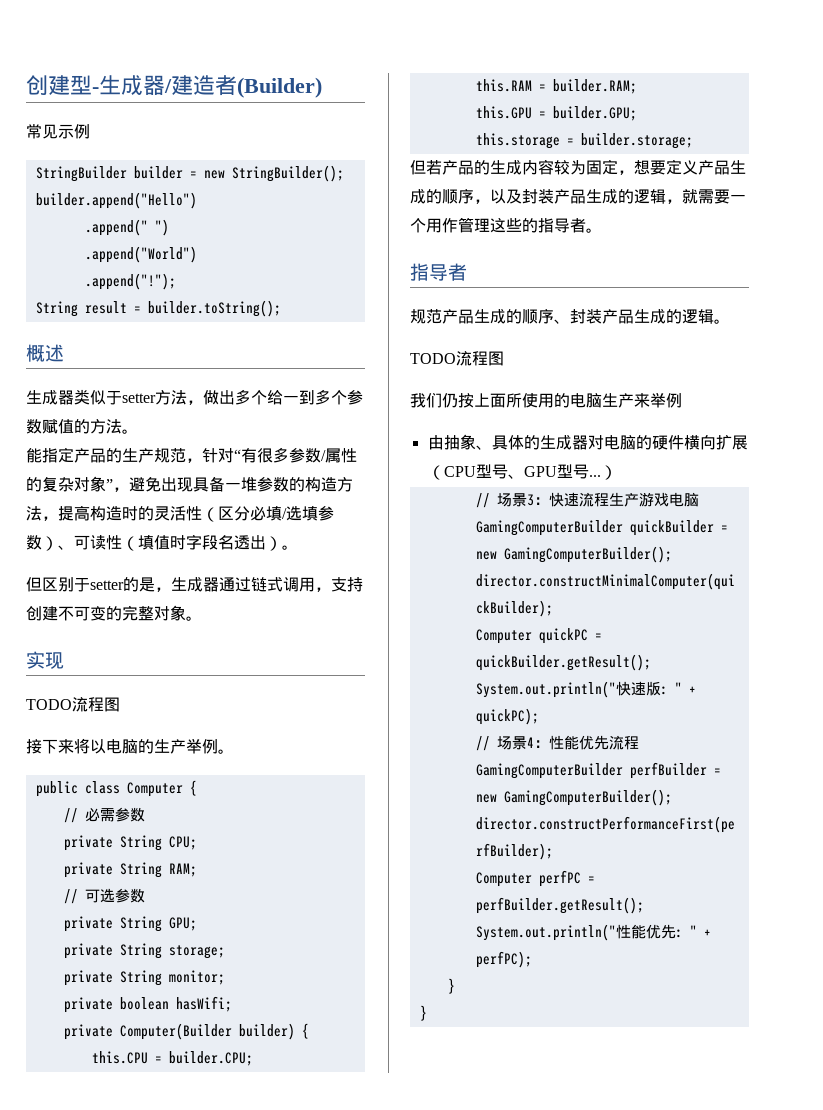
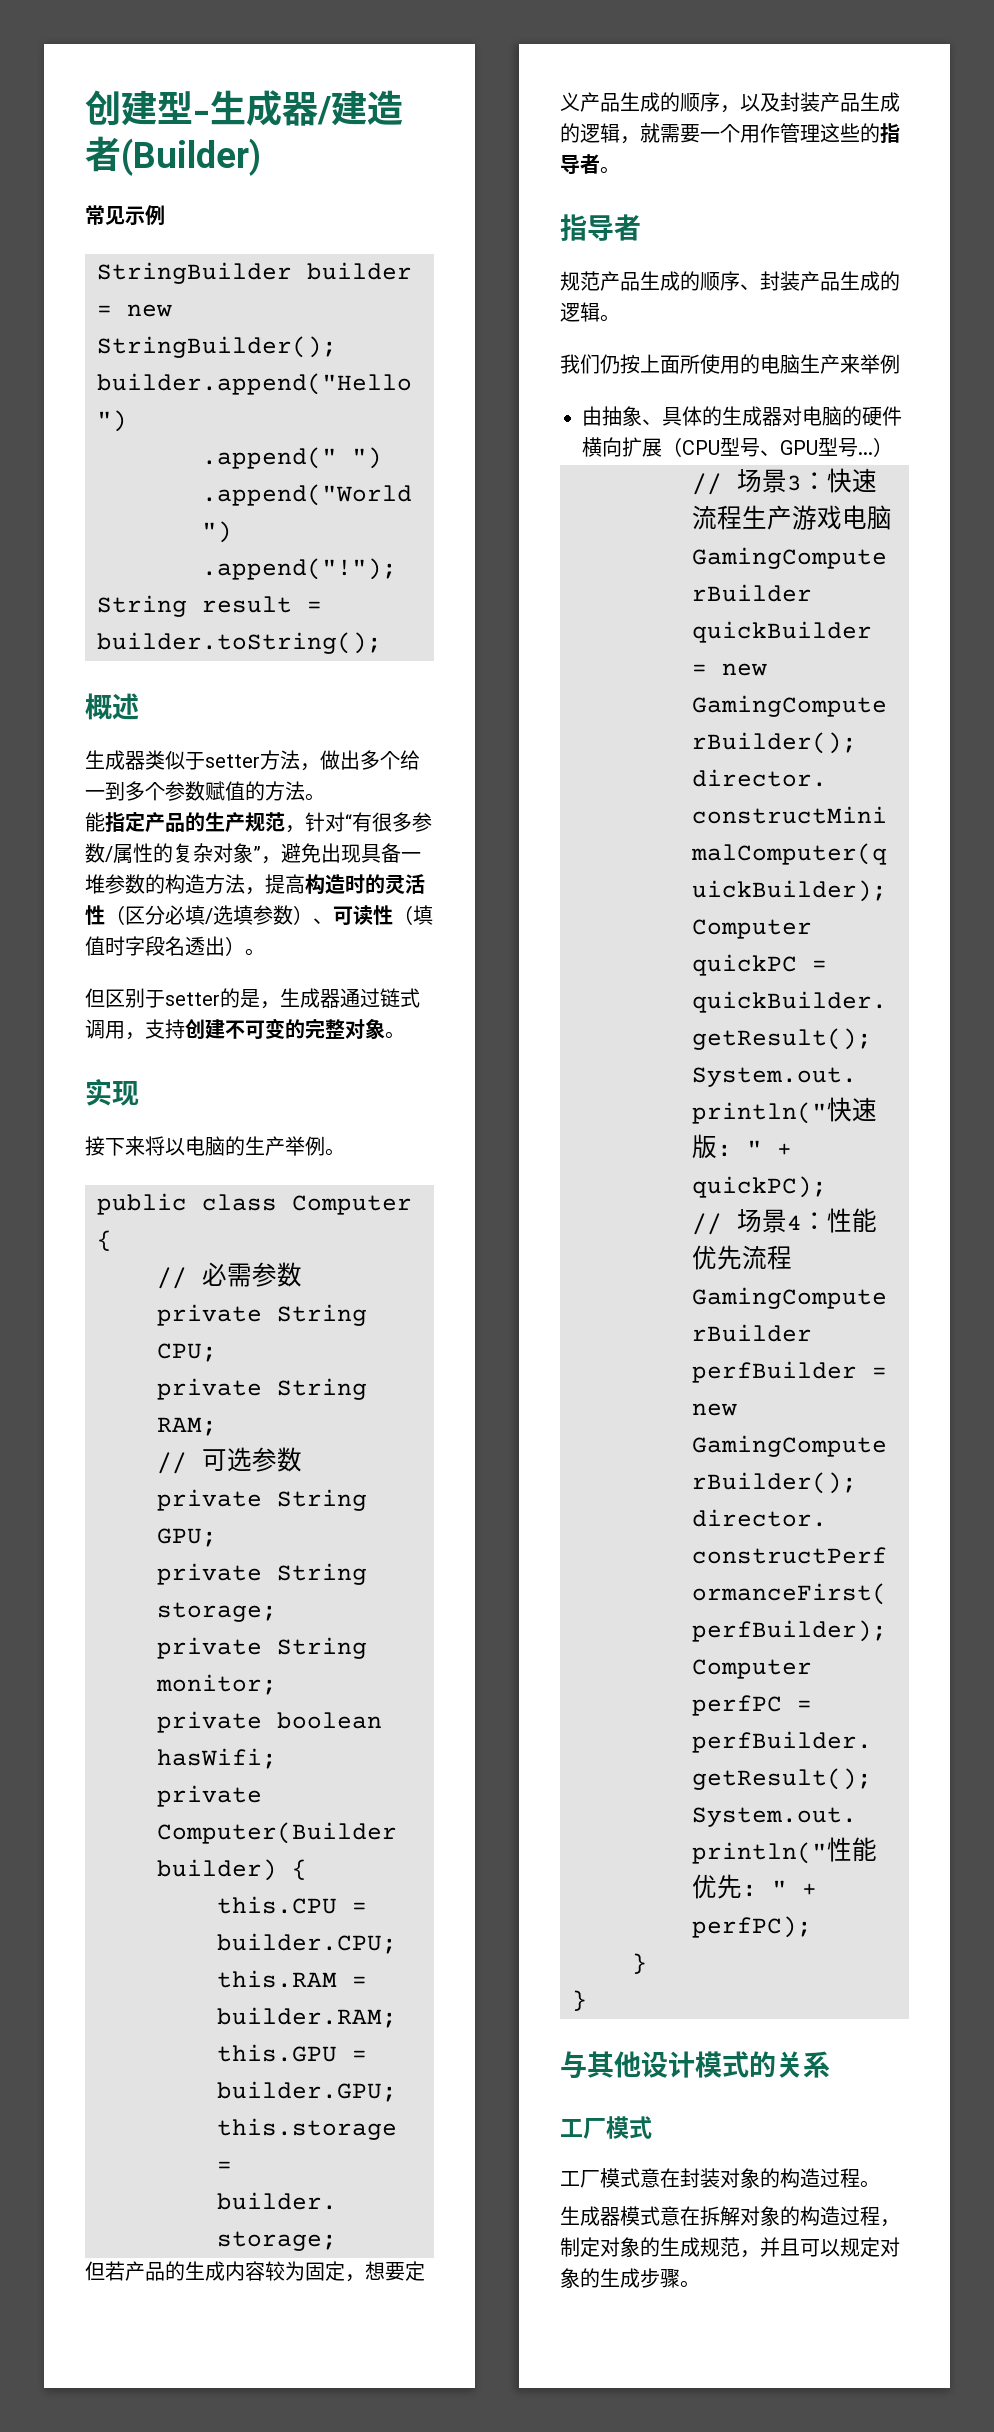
[26,697,120,712] // TODO流程图 -> (139, 1093) none
[410,351,504,366] // TODO流程图 -> (620, 318) none
(427, 1013) none -> [560,2051,830,2079] [560,2116,652,2139] [560,2168,880,2188] [560,2206,900,2227] [560,2237,900,2258] [560,2268,700,2288] // 与其他设计模式的关系 // 工厂模式 // 工厂模式意在封装对象的构造过程。 // 生成器模式意在拆解对象的构造过程，制定对象的生成规范，并且可以规定对象的生成步骤。

